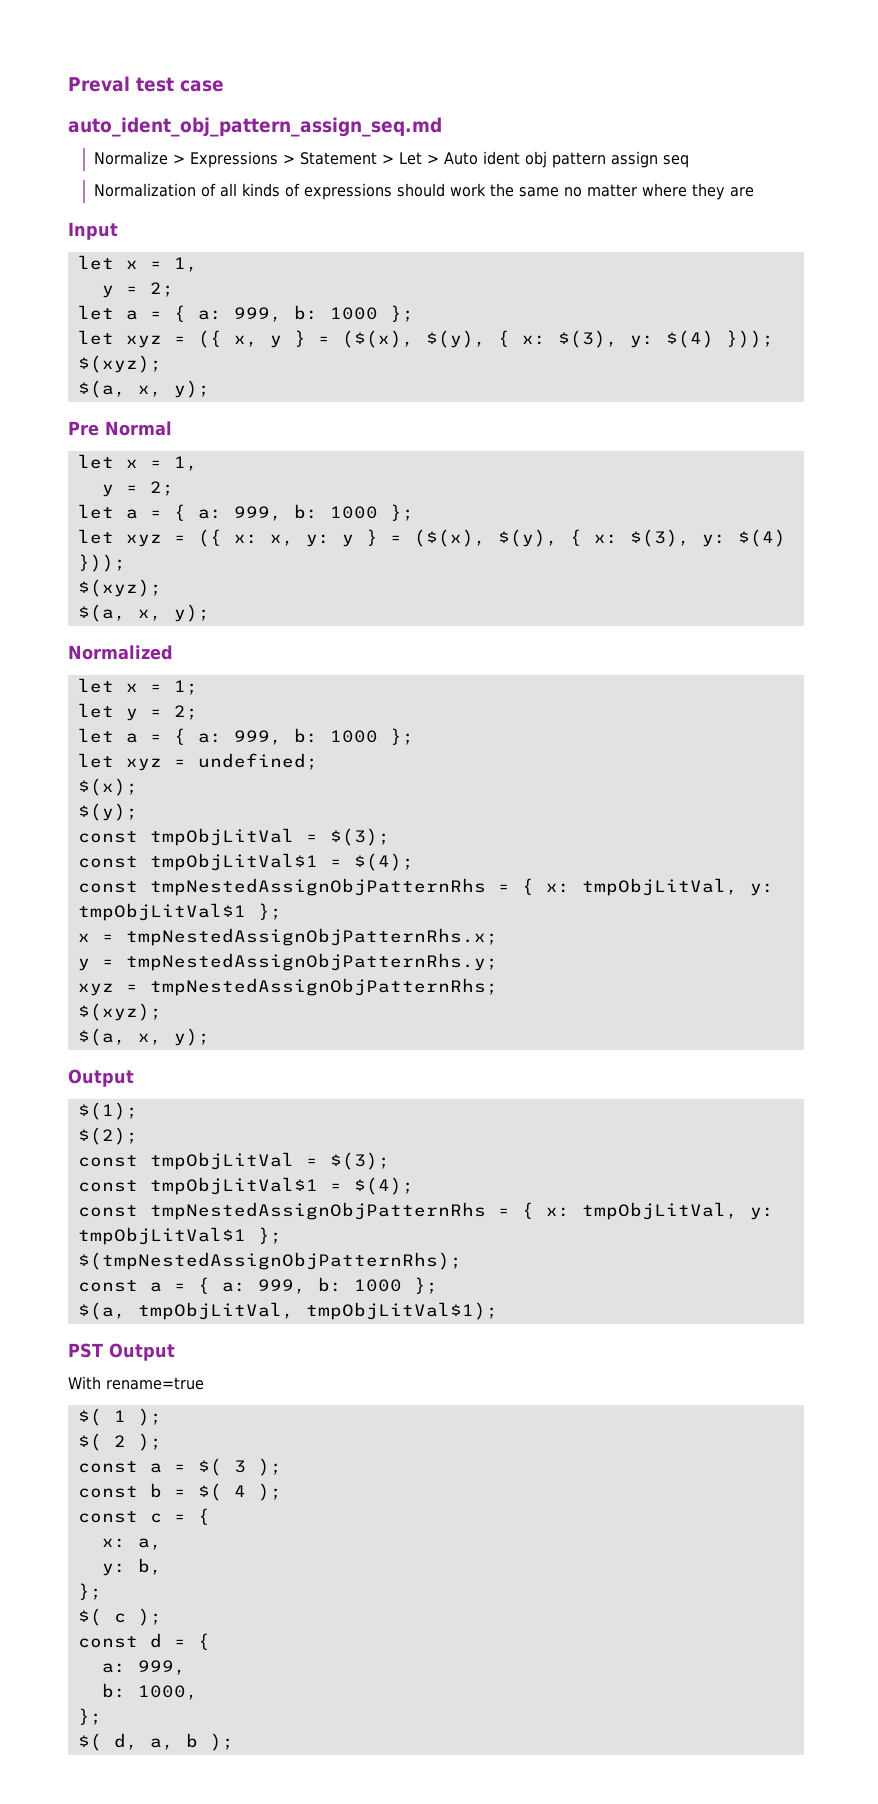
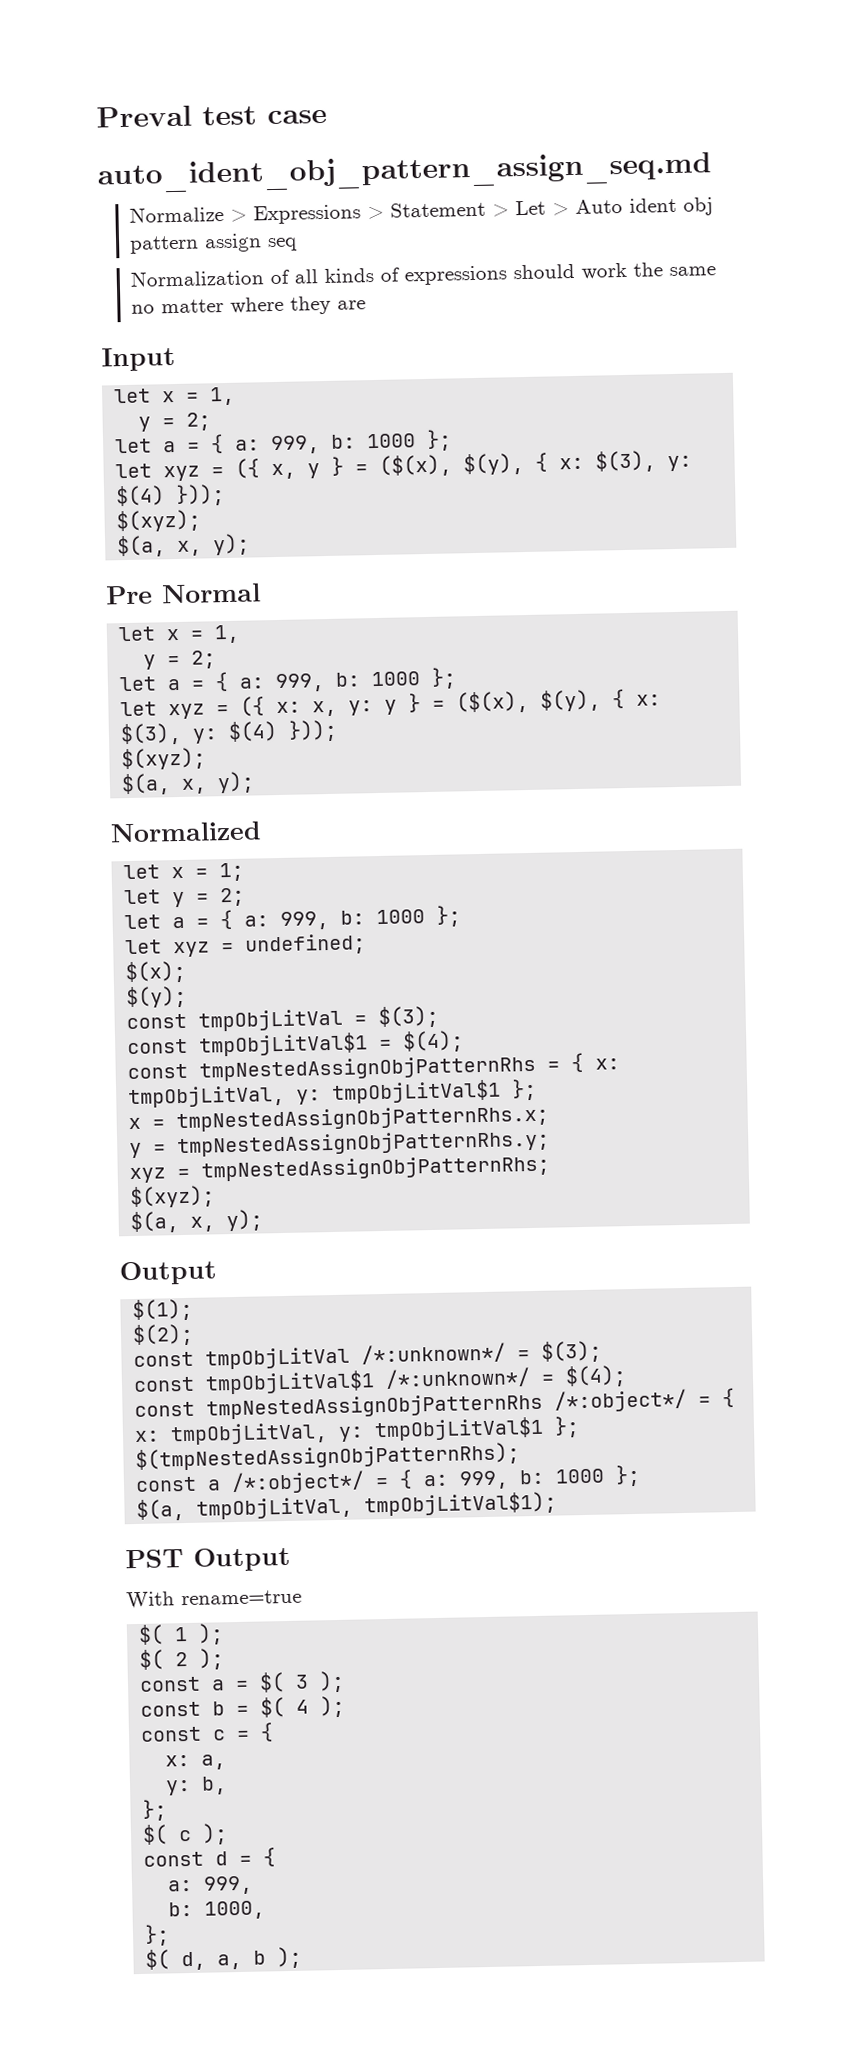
[305,1152,390,1170] [77,1177,414,1195] [77,1202,486,1220] = $(3); // const tmpObjLitVal$1 = $(4); // const tmpNestedAssignObjPatternRhs -> [361,1340,603,1365] [133,1365,628,1395] [134,1388,688,1420] /*:unknown*/ = $(3); // const tmpObjLitVal$1 /*:unknown*/ = $(4); // const tmpNestedAssignObjPatternRhs /*:object*/
(162, 1287) none -> [231,1470,366,1495] /*:object*/

